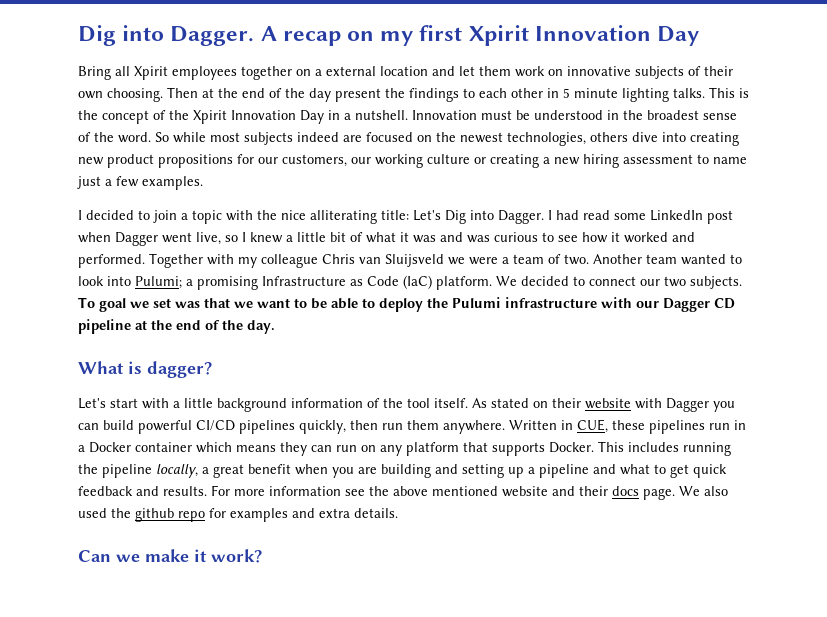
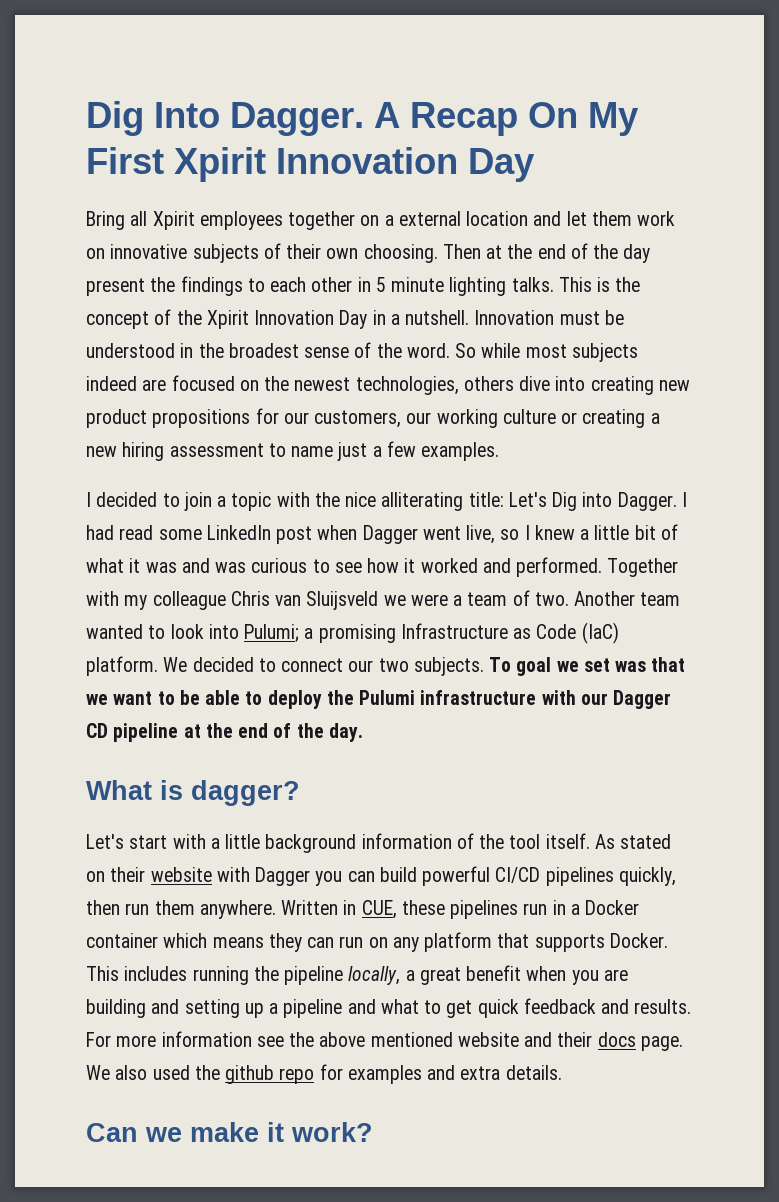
[78,25,165,46] Dig into -> [86,101,220,136] Dig Into
[282,25,463,46] recap on my first -> [410,102,639,136] [86,147,164,174] Recap On My First

